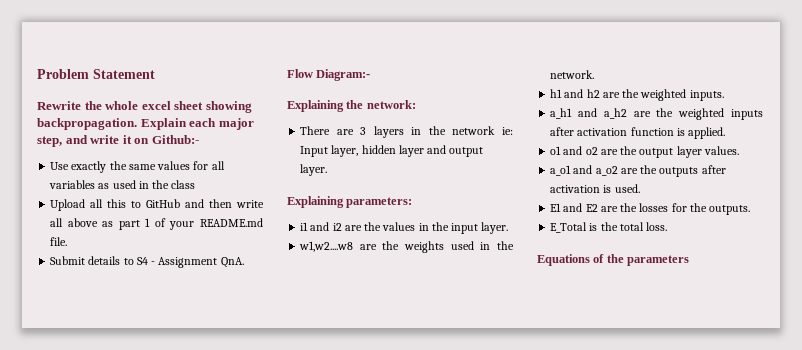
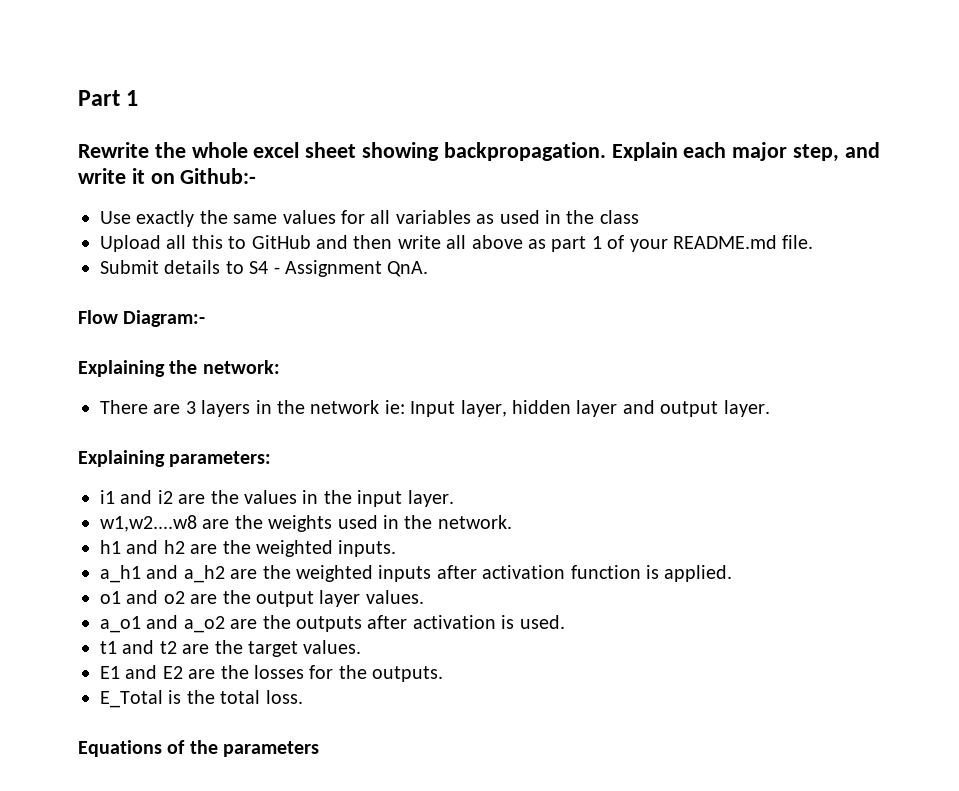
[37,69,155,79] Problem Statement -> [78,90,139,106] Part 1
(640, 188) none -> [100,640,362,657] // t1 and t2 are the target values.

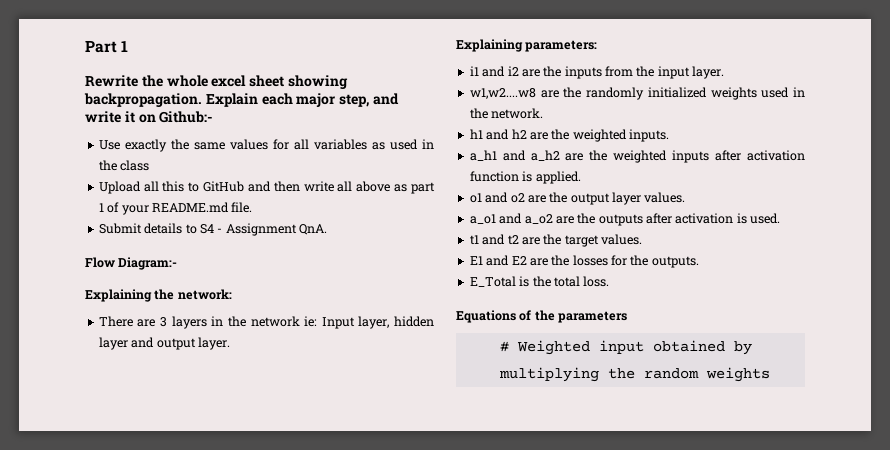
[244,490,319,504] values in -> [564,66,633,79] inputs from
(263, 522) none -> [586,87,707,100] randomly initialized
(320, 749) none -> [499,340,752,355] [498,367,770,382] // # Weighted input obtained by multiplying the random weights

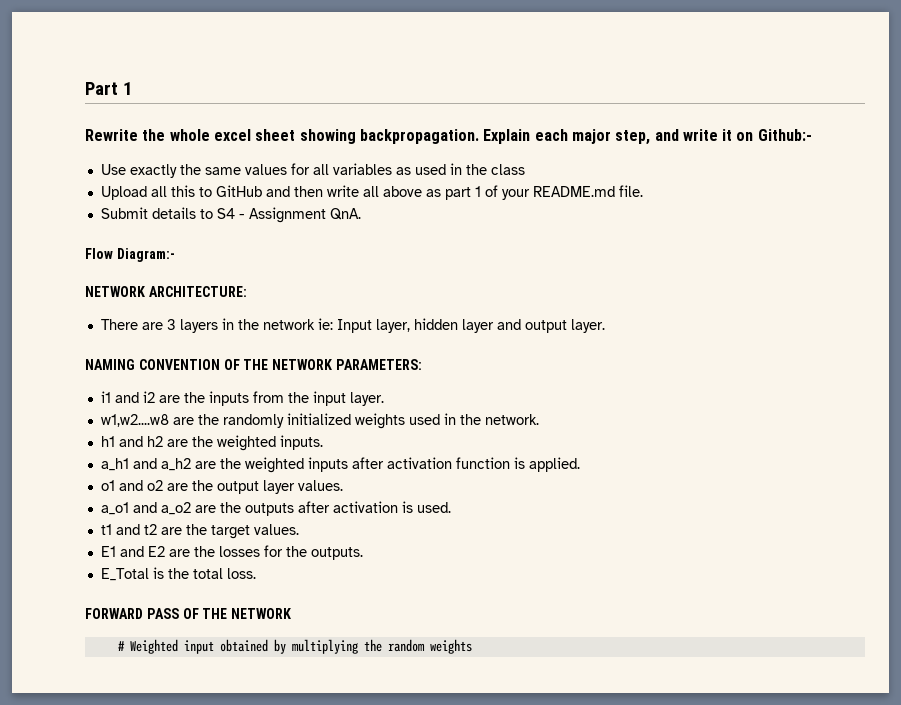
[85,289,232,302] Explaining the network: -> [85,286,247,297] NETWORK ARCHITECTURE:
[456,39,598,52] Explaining parameters: -> [85,359,422,370] NAMING CONVENTION OF THE NETWORK PARAMETERS:
[456,310,628,323] Equations of the parameters -> [85,608,292,619] FORWARD PASS OF THE NETWORK

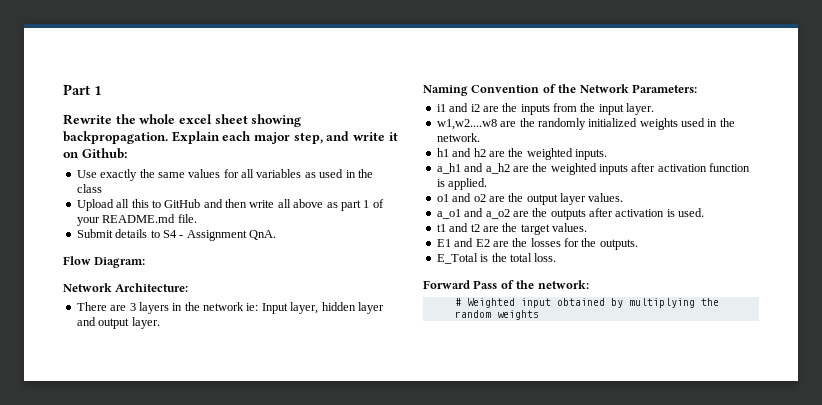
[757,129,812,141] Github:- -> [81,148,127,159] Github:
[116,248,175,262] [85,286,247,297] Diagram:- // NETWORK ARCHITECTURE: -> [94,257,146,268] [63,283,189,292] Diagram: // Network Architecture:
[85,359,422,370] NAMING CONVENTION OF THE NETWORK PARAMETERS: -> [423,84,697,96] Naming Convention of the Network Parameters:
[85,608,292,619] FORWARD PASS OF THE NETWORK -> [423,280,589,289] Forward Pass of the network:

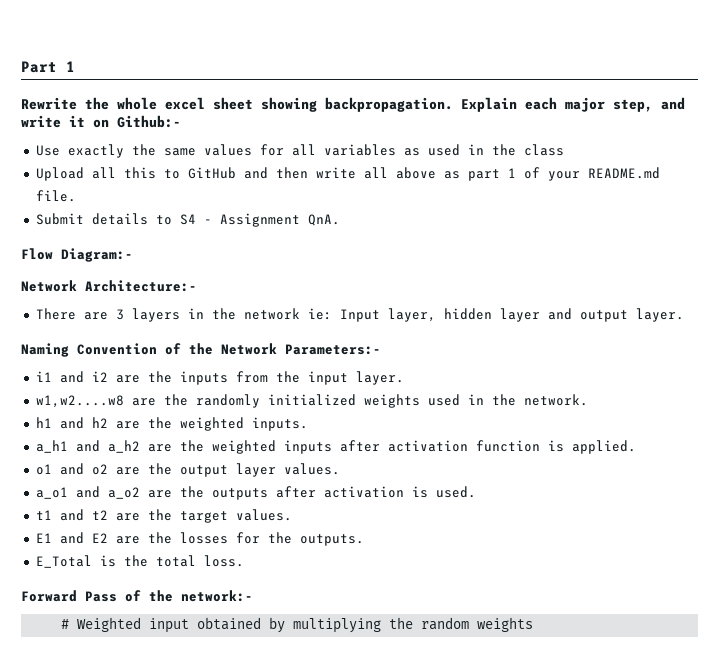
[81,148,127,159] Github: -> [117,115,181,128] Github:-
[94,257,146,268] [63,283,189,292] Diagram: // Network Architecture: -> [61,248,133,262] [21,280,197,292] Diagram:- // Network Architecture:-
[631,84,697,93] Parameters: -> [285,344,381,355] Parameters:-
[537,280,589,289] network: -> [181,590,253,602] network:-

